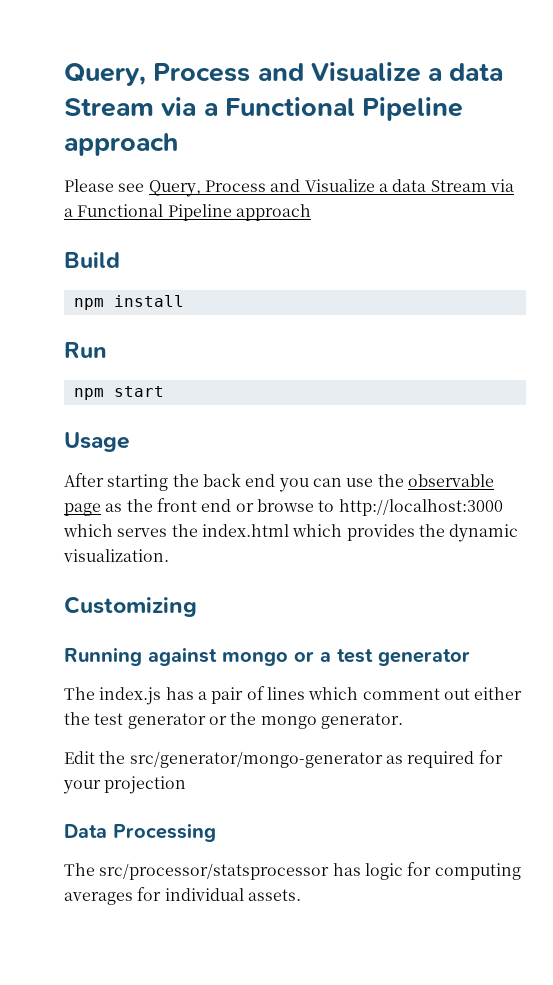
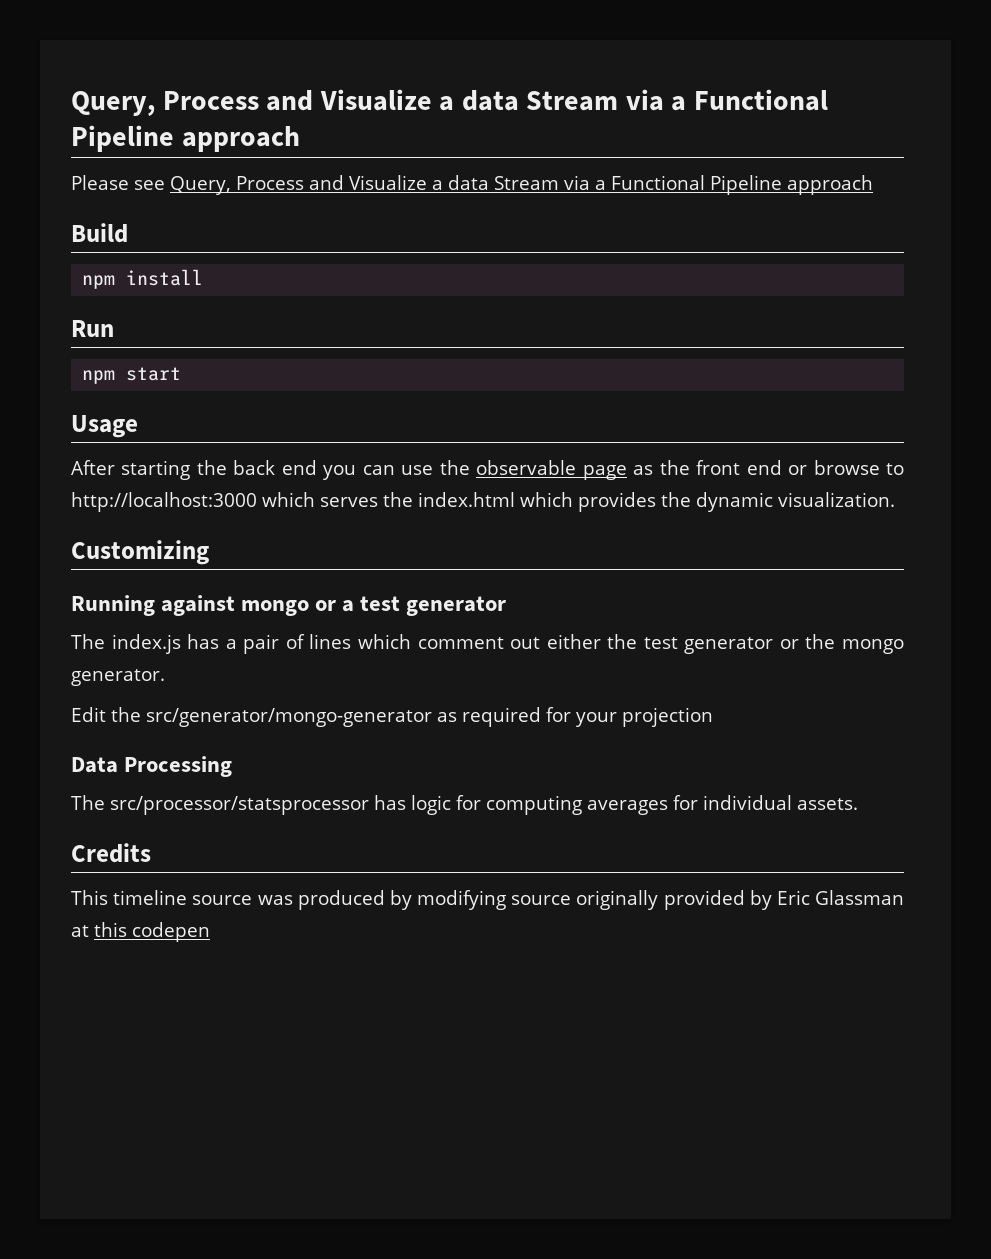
(301, 895) none -> [71,843,151,863] [71,890,904,910] [71,922,210,942] // Credits // This timeline source was produced by modifying source originally provided by Eric Glassman at this codepen

